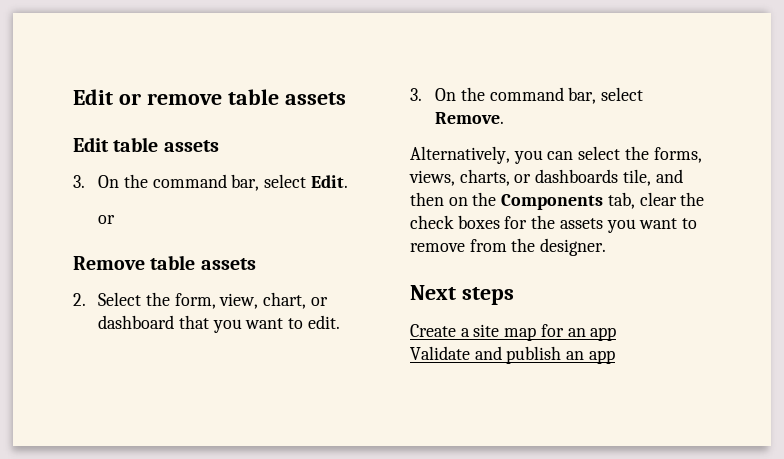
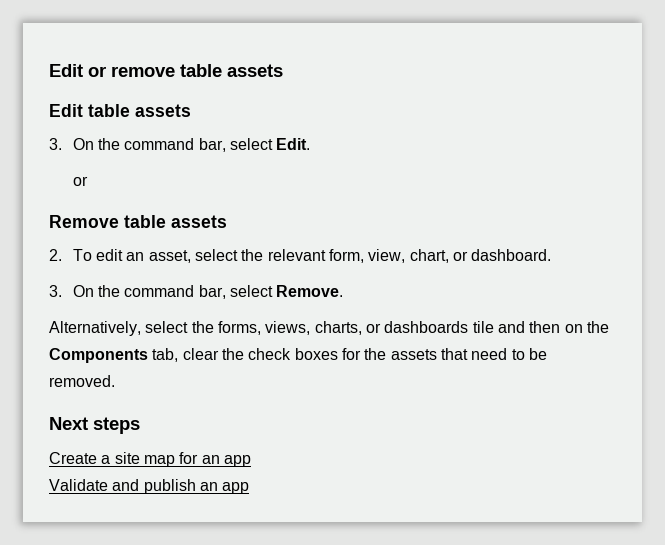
[98,292,328,309] [98,315,340,333] Select the form, view, chart, or dashboard that you want to edit. -> [72,249,552,263] To edit an asset, select the relevant form, view, chart, or dashboard.
[513,150,574,164] you can -> (141, 328) none
[622,169,651,186] tile, -> [472,321,494,333] tile
[606,218,698,233] [410,238,607,256] you want to remove from the designer. -> [440,348,547,360] [49,375,115,387] that need to be removed.

